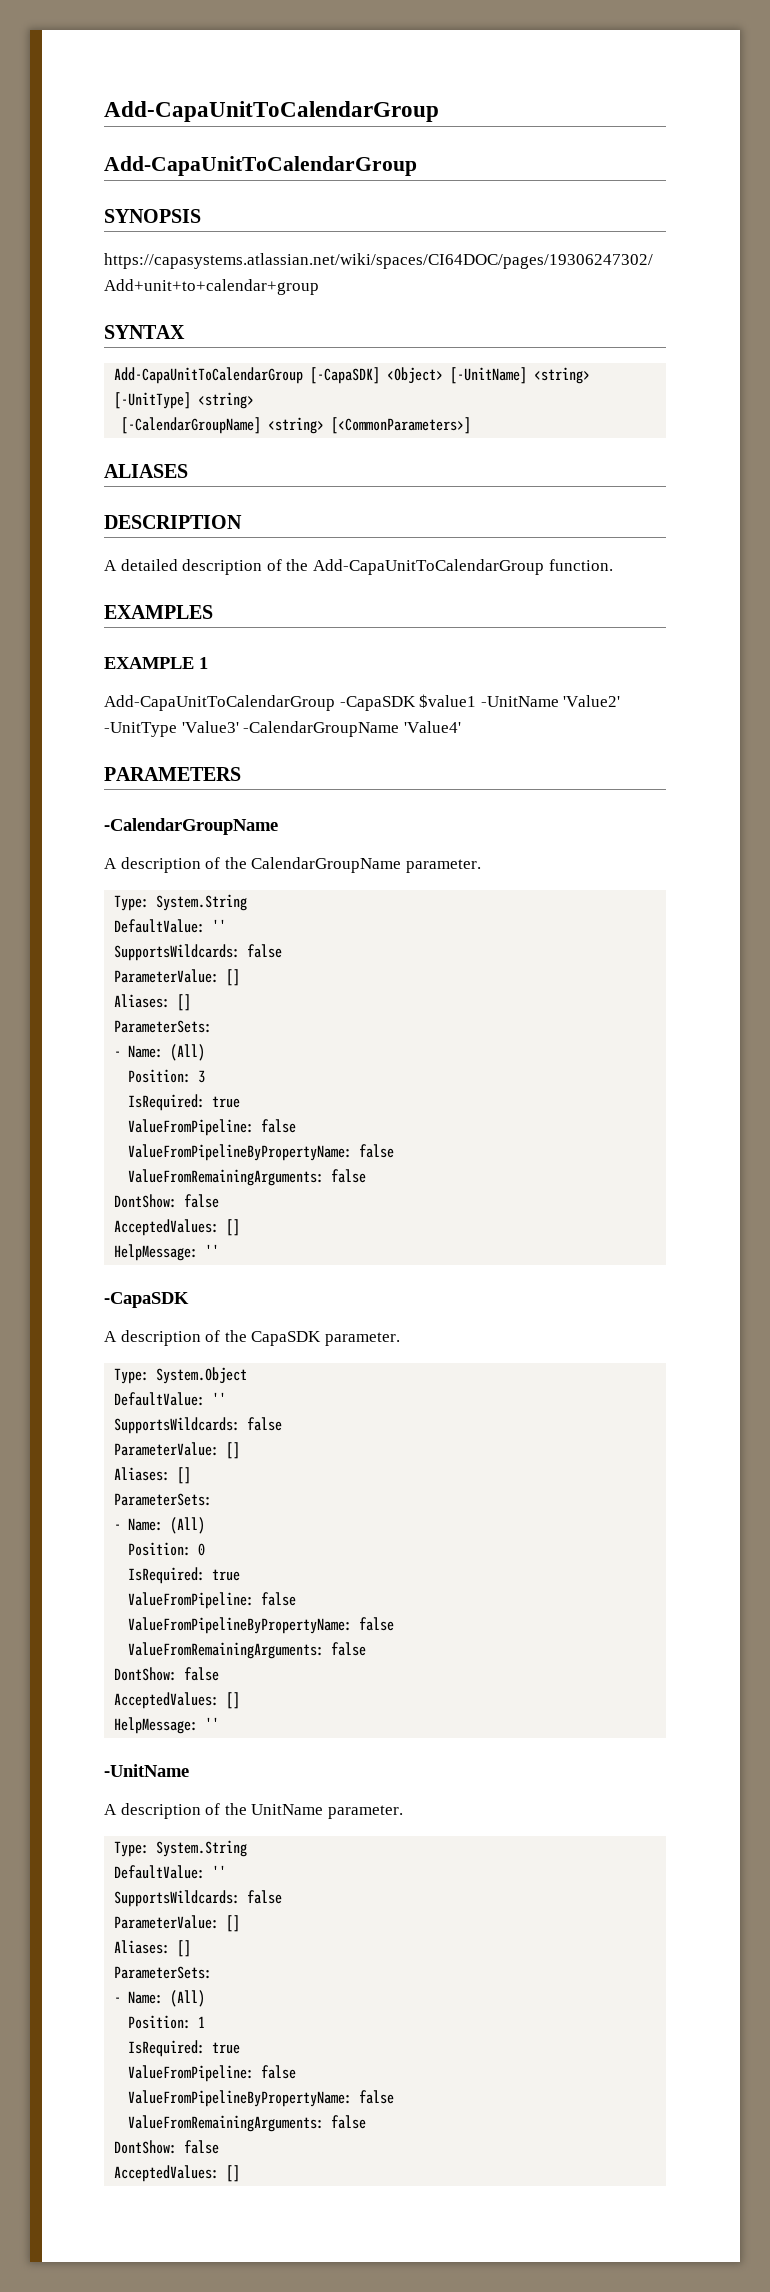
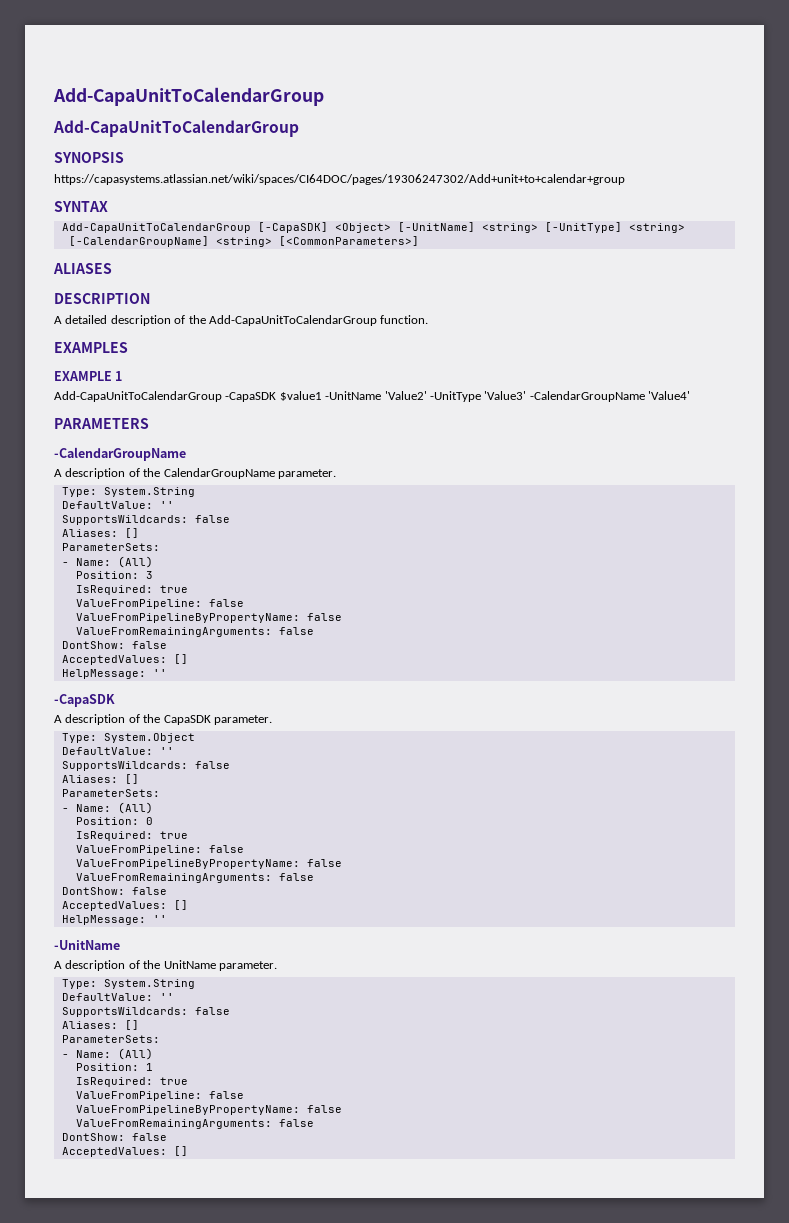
[114,969,241,986] // ParameterValue: [] -> (230, 519) none
[114,1442,241,1459] // ParameterValue: [] -> (230, 765) none
[114,1915,241,1932] // ParameterValue: [] -> (230, 1011) none

